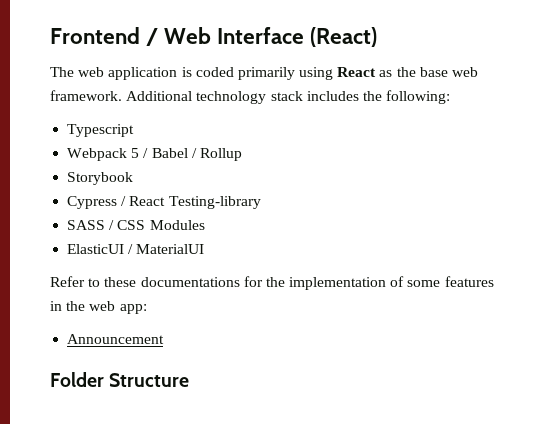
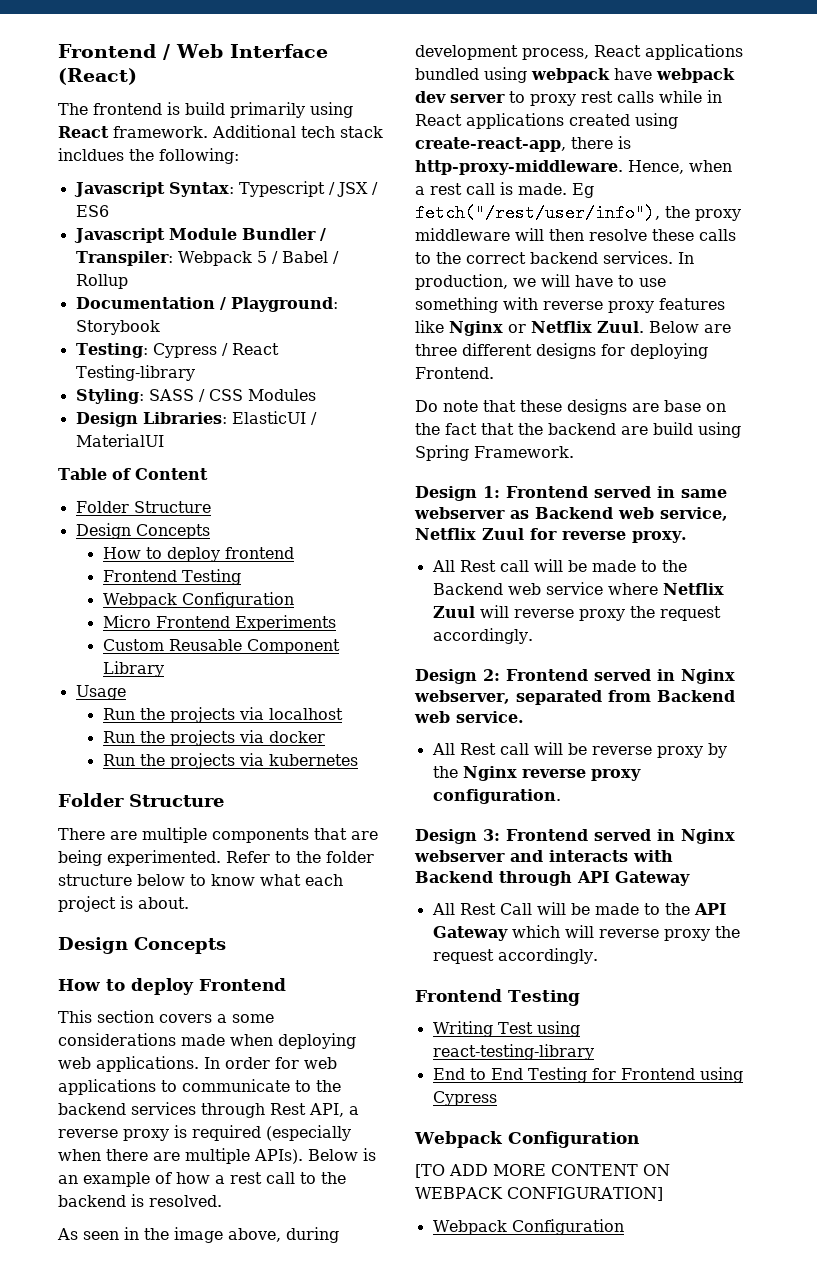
[78,67,479,80] [50,90,359,104] web application is coded primarily using React as the base web framework. Additional technology stack includes -> [93,102,353,118] [58,125,383,138] [58,148,124,161] frontend is build primarily using React framework. Additional tech stack incldues
(451, 97) none -> [73,182,234,197] Javascript Syntax:
(135, 130) // -> [328,182,378,197] [75,205,109,217] [73,228,326,243] [75,251,173,266] / JSX / ES6 // Javascript Module Bundler / Transpiler:
(242, 154) none -> [75,297,338,312] Documentation / Playground:
(134, 178) none -> [75,343,148,358] Testing:
(261, 202) none -> [75,389,144,404] Styling:
(205, 225) none -> [75,412,227,427] Design Libraries:
[50,276,494,290] [50,301,147,314] [67,334,165,344] [50,372,190,387] Refer to these documentations for the implementation of some features in the web app: // Announcement // Folder Structure -> [58,468,208,480] [75,501,211,513] [75,523,210,539] [102,547,294,562] [102,569,241,585] [102,592,294,608] [102,615,336,631] [102,639,340,654] [102,661,164,677] [75,685,126,700] [102,707,343,723] [102,730,325,746] [102,753,358,769] [58,793,224,807] [58,827,378,843] [58,850,374,866] [58,874,343,886] [58,896,189,912] [58,937,226,954] [58,978,286,995] [58,1010,274,1023] [58,1033,356,1049] [58,1056,337,1072] [58,1079,341,1095] [58,1102,359,1118] [58,1125,351,1141] [58,1148,376,1164] [58,1172,346,1187] [58,1194,222,1207] [57,1227,339,1243] [415,44,743,60] [415,67,735,83] [415,90,722,106] [415,113,678,129] [415,136,631,152] [415,160,732,175] [415,182,594,198] [415,204,741,222] [415,228,736,241] [415,251,694,264] [415,274,666,290] [415,297,725,313] [415,320,731,336] [415,343,708,359] [415,367,494,379] [415,399,726,415] [415,422,741,438] [415,445,574,461] [415,486,727,501] [414,507,728,521] [415,528,687,543] [431,559,687,572] [432,582,724,595] [432,605,721,621] [432,628,533,644] [415,669,735,684] [414,690,735,705] [414,711,524,723] [431,742,727,758] [432,766,641,781] [432,789,561,804] [415,829,735,844] [414,850,673,862] [415,871,690,886] [431,902,726,915] [432,925,740,941] [432,948,598,964] [415,989,580,1006] [432,1021,580,1037] [432,1044,594,1060] [432,1067,743,1083] [432,1091,497,1106] [414,1131,639,1148] [415,1164,670,1178] [415,1187,663,1201] [432,1219,624,1235] Table of Content // Folder Structure // Design Concepts // How to deploy frontend // Frontend Testing // Webpack Configuration // Micro Frontend Experiments // Custom Reusable Component Library // Usage // Run the projects via localhost // Run the projects via docker // Run the projects via kubernetes // Folder Structure // There are multiple components that are being experimented. Refer to the folder structure below to know what each project is about. // Design Concepts // How to deploy Frontend // This section covers a some considerations made when deploying web applications. In order for web applications to communicate to the backend services through Rest API, a reverse proxy is required (especially when there are multiple APIs). Below is an example of how a rest call to the backend is resolved. // As seen in the image above, during development process, React applications bundled using webpack have webpack dev server to proxy rest calls while in React applications created using create-react-app, there is http-proxy-middleware. Hence, when a rest call is made. Eg fetch("/rest/user/info"), the proxy middleware will then resolve these calls to the correct backend services. In production, we will have to use something with reverse proxy features like Nginx or Netflix Zuul. Below are three different designs for deploying Frontend. // Do note that these designs are base on the fact that the backend are build using Spring Framework. // Design 1: Frontend served in same webserver as Backend web service, Netflix Zuul for reverse proxy. // All Rest call will be made to the Backend web service where Netflix Zuul will reverse proxy the request accordingly. // Design 2: Frontend served in Nginx webserver, separated from Backend web service. // All Rest call will be reverse proxy by the Nginx reverse proxy configuration. // Design 3: Frontend served in Nginx webserver and interacts with Backend through API Gateway // All Rest Call will be made to the API Gateway which will reverse proxy the request accordingly. // Frontend Testing // Writing Test using react-testing-library // End to End Testing for Frontend using Cypress // Webpack Configuration // [TO ADD MORE CONTENT ON WEBPACK CONFIGURATION] // Webpack Configuration

